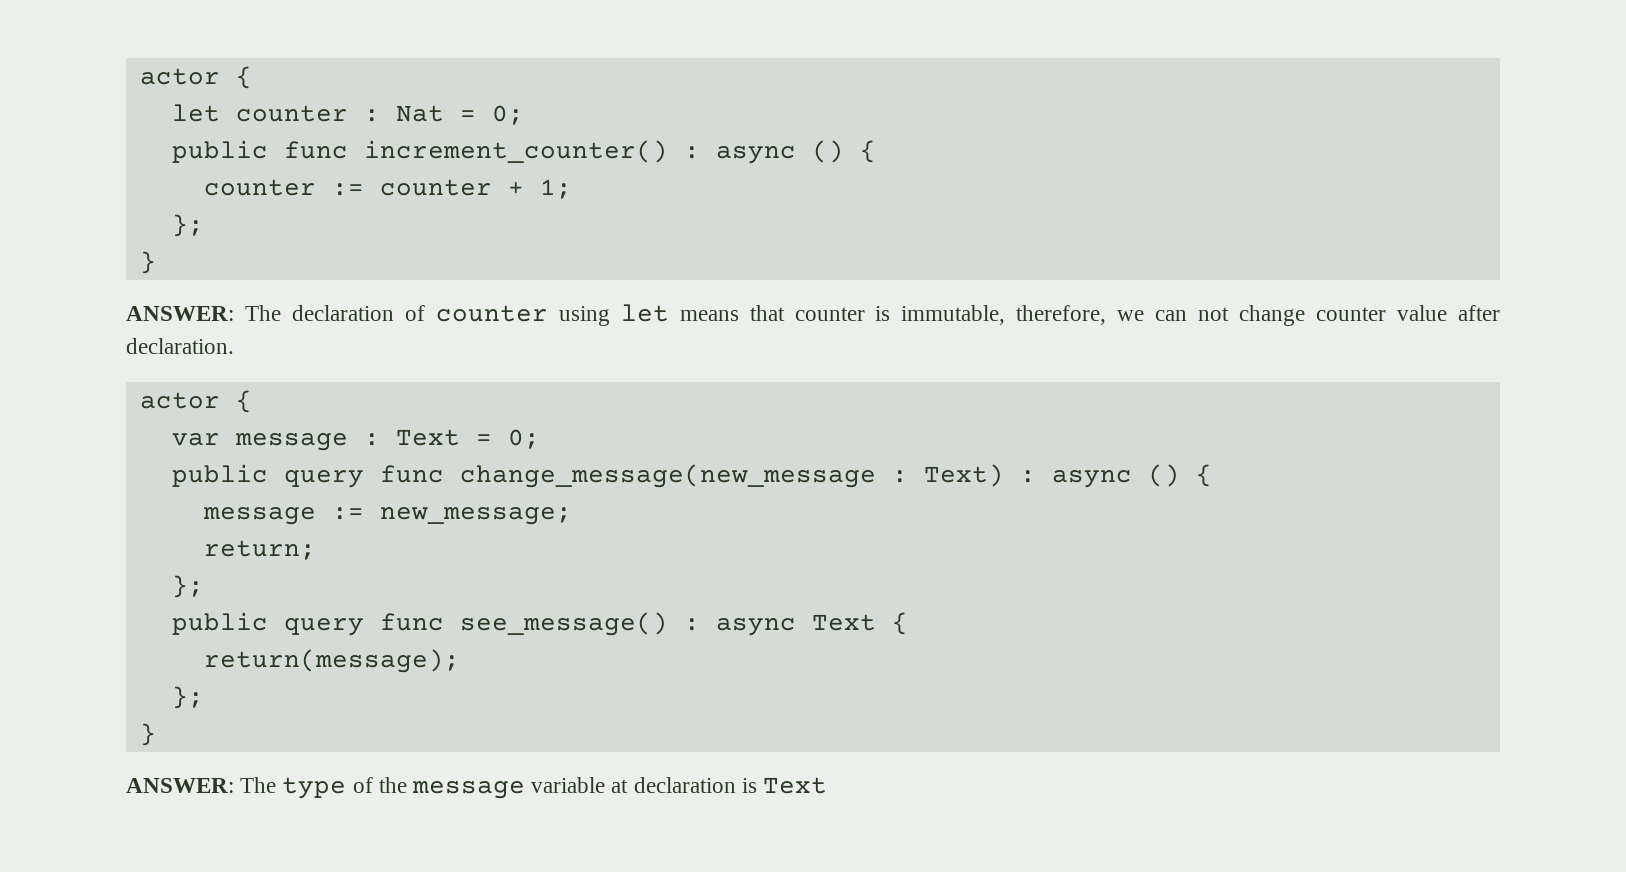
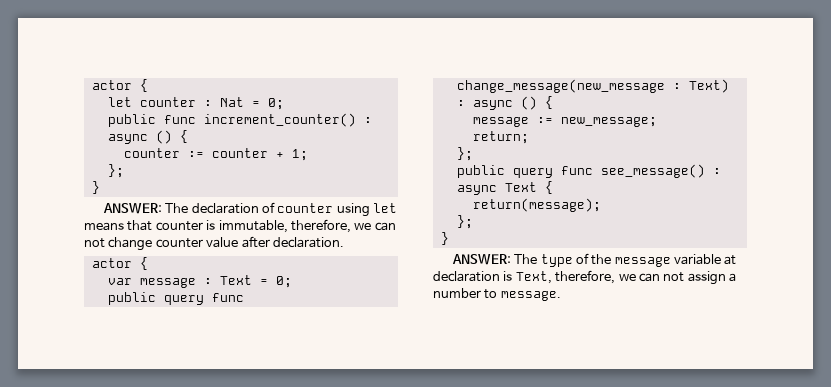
[763,777,828,794] Text -> [515,270,736,285] [433,288,561,301] Text, therefore, we can not assign a number to message.

